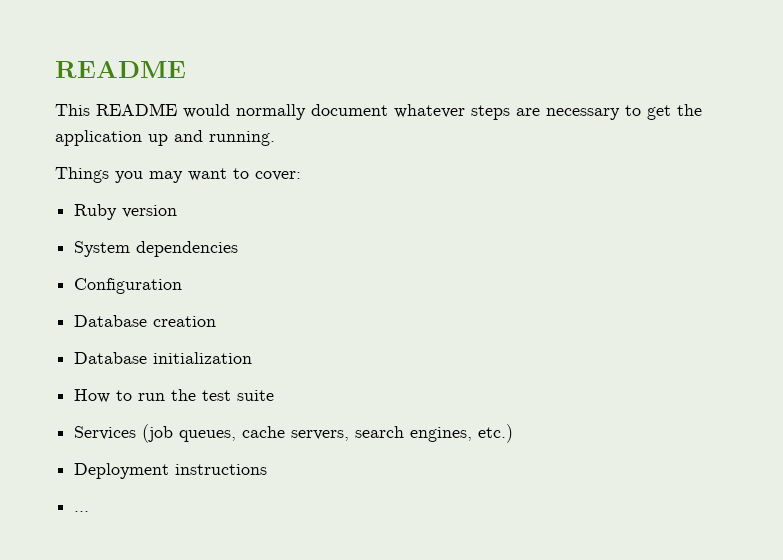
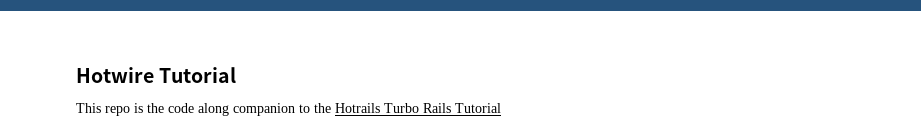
[55,61,186,78] README -> [76,67,237,83] Hotwire Tutorial
[96,103,702,120] [55,130,275,146] [55,167,301,183] [74,204,178,220] [74,241,239,257] [74,278,183,294] [74,315,217,327] [74,352,253,364] [74,389,275,403] [74,424,514,443] [74,463,268,479] [74,511,90,512] README would normally document whatever steps are necessary to get the application up and running. // Things you may want to cover: // Ruby version // System dependencies // Configuration // Database creation // Database initialization // How to run the test suite // Services (job queues, cache servers, search engines, etc.) // Deployment instructions // ... -> [105,103,501,116] repo is the code along companion to the Hotrails Turbo Rails Tutorial

